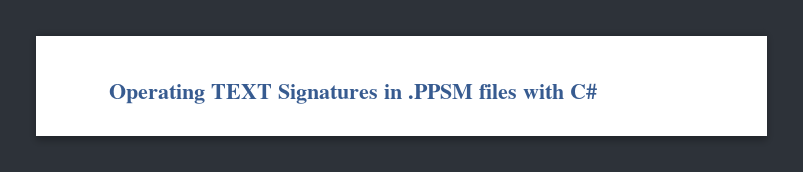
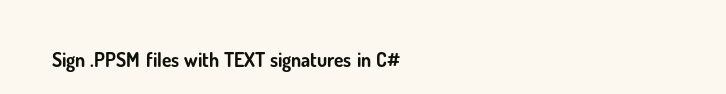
[109,84,564,104] Operating TEXT Signatures in .PPSM files with -> [52,52,371,72] Sign .PPSM files with TEXT signatures in

